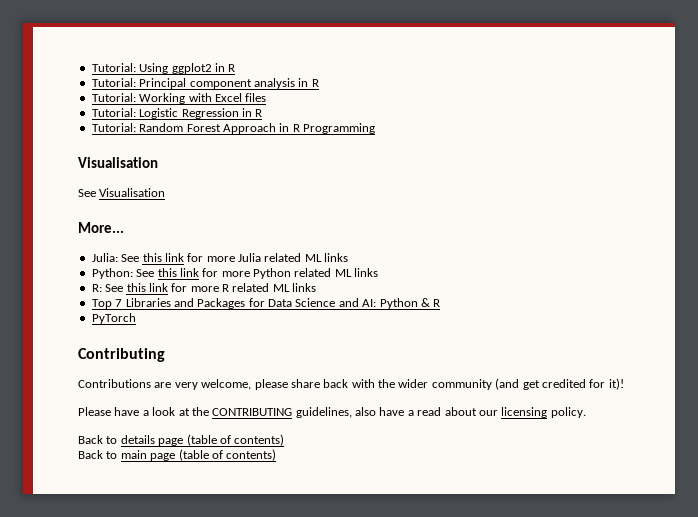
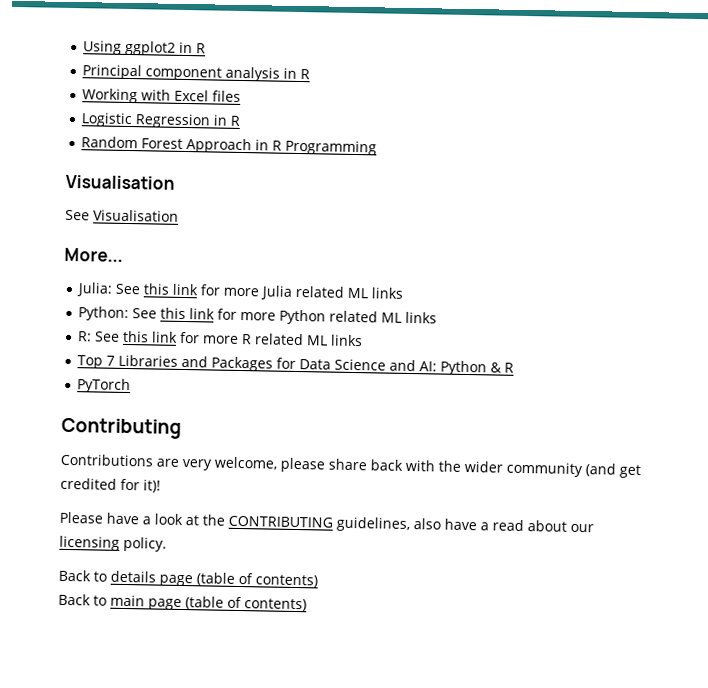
[91,63,136,72] Tutorial: -> (83, 47) none
[91,78,136,87] Tutorial: -> (207, 48) none
[91,93,136,102] Tutorial: -> (311, 74) none
[91,108,136,117] Tutorial: -> (242, 96) none
[91,123,136,132] Tutorial: -> (242, 120) none

